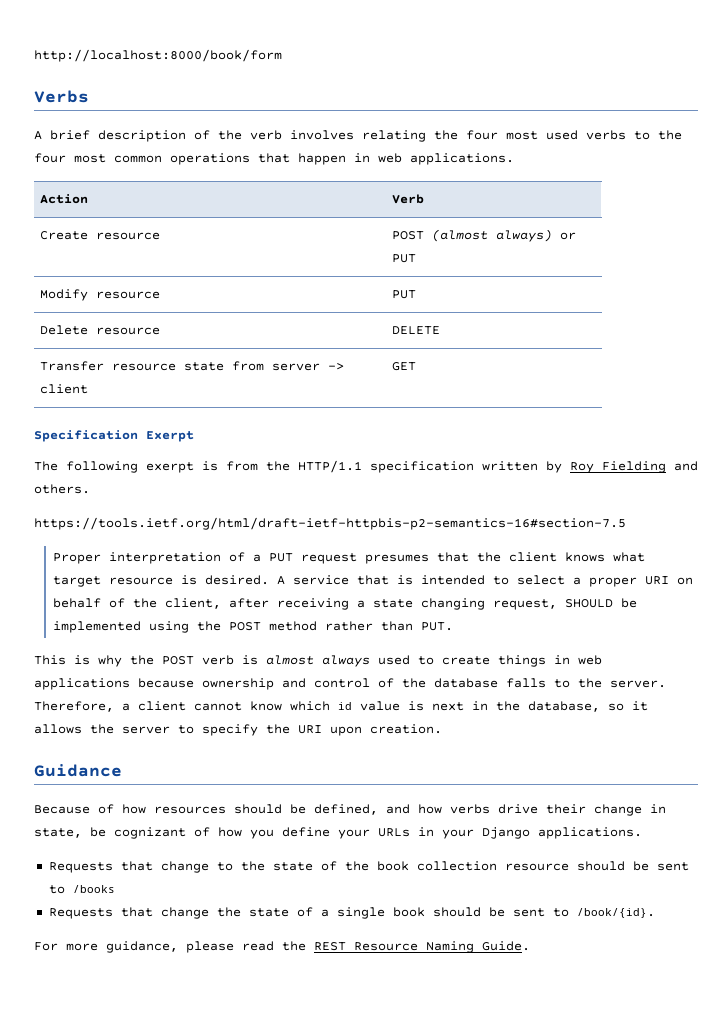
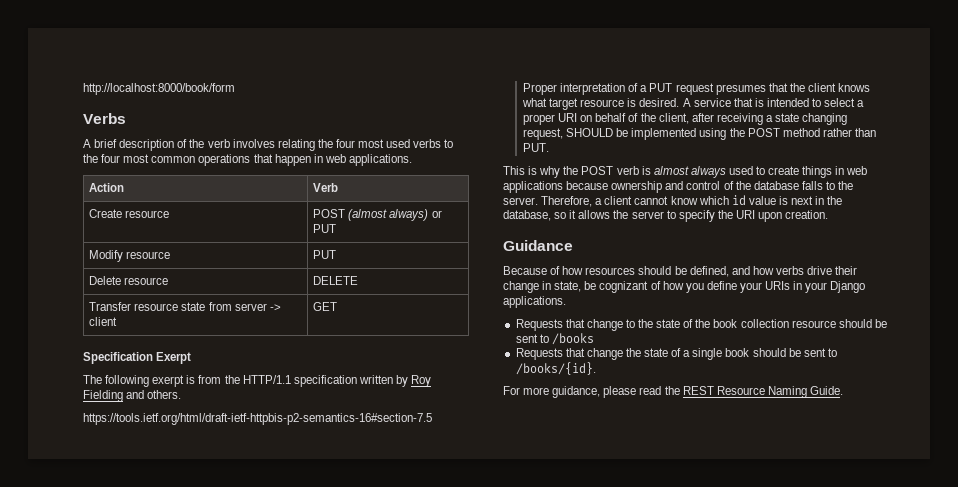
[378,828,410,837] URLs -> [765,281,791,290] URIs
[576,908,655,918] /book/{id}. -> [515,362,596,375] /books/{id}.

